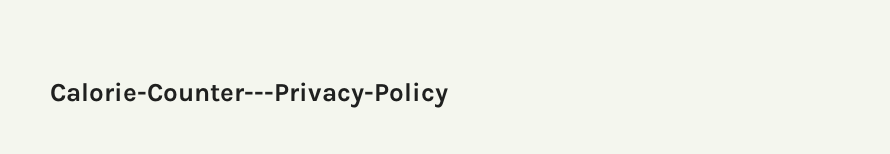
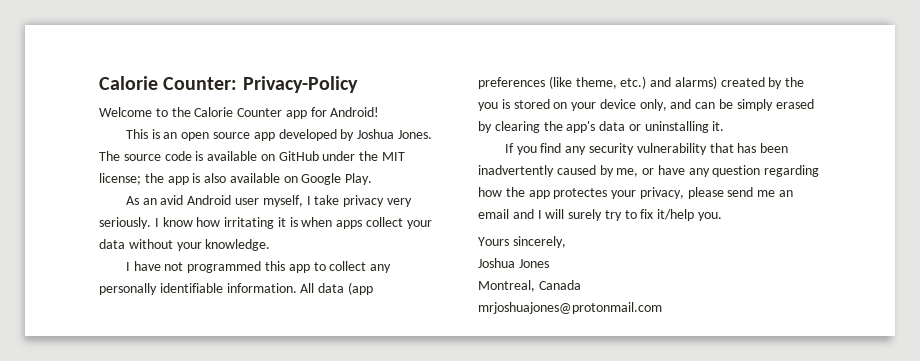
[50,82,448,108] Calorie-Counter---Privacy-Policy -> [99,76,358,93] [99,107,380,119] [125,129,432,141] [99,151,406,161] [99,173,373,185] [125,195,412,207] [99,217,432,229] [99,239,271,251] [125,261,392,273] [99,282,373,295] [478,76,805,89] [478,99,814,111] [478,121,725,133] [504,143,789,155] [478,165,820,177] [478,187,794,199] [478,209,723,221] [478,236,566,248] [478,258,549,268] [478,280,581,292] [478,302,662,314] Calorie Counter: Privacy-Policy // Welcome to the Calorie Counter app for Android! // This is an open source app developed by Joshua Jones. The source code is available on GitHub under the MIT license; the app is also available on Google Play. // As an avid Android user myself, I take privacy very seriously. I know how irritating it is when apps collect your data without your knowledge. // I have not programmed this app to collect any personally identifiable information. All data (app preferences (like theme, etc.) and alarms) created by the you is stored on your device only, and can be simply erased by clearing the app's data or uninstalling it. // If you find any security vulnerability that has been inadvertently caused by me, or have any question regarding how the app protectes your privacy, please send me an email and I will surely try to fix it/help you. // Yours sincerely, // Joshua Jones // Montreal, Canada // mrjoshuajones@protonmail.com

